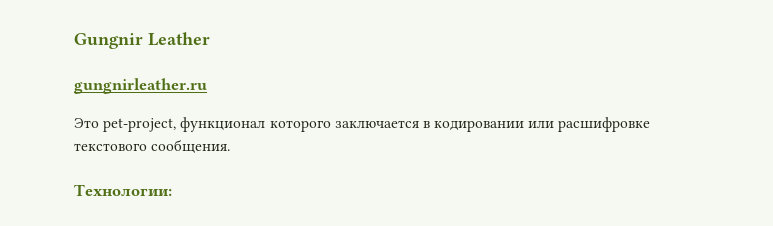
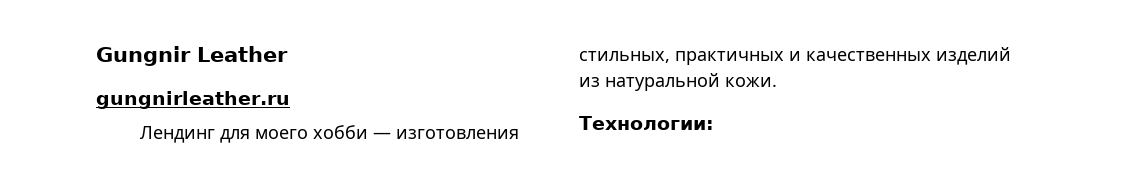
[74,117,651,132] [74,139,231,154] Это pet-project, функционал которого заключается в кодировании или расшифровке текстового сообщения. -> [140,125,520,143] [579,47,1011,65] [579,73,777,91] Лендинг для моего хобби — изготовления стильных, практичных и качественных изделий из натуральной кожи.

